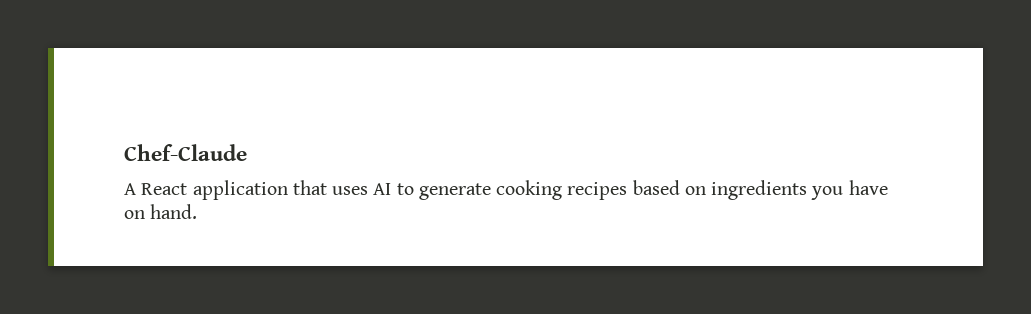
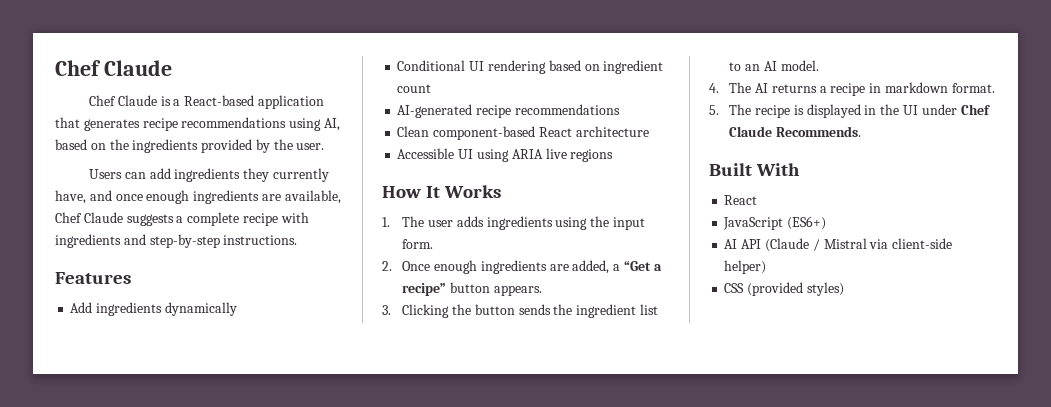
[124,144,247,161] [124,180,888,200] [124,204,198,219] Chef-Claude // A React application that uses AI to generate cooking recipes based on ingredients you have on hand. -> [55,60,172,76] [89,95,324,109] [55,117,340,131] [55,139,325,153] [89,168,329,182] [55,190,341,204] [55,212,309,226] [55,234,298,248] [55,272,131,284] [70,302,237,316] [397,60,664,74] [397,84,432,93] [397,104,620,118] [397,126,649,140] [397,148,614,162] [382,185,502,198] [382,216,645,230] [402,239,434,249] [382,260,662,274] [402,282,542,296] [382,304,658,318] [729,60,819,71] [709,82,995,96] [709,104,990,118] [729,126,862,137] [709,163,801,176] [724,195,758,205] [723,216,827,230] [724,238,953,252] [724,260,767,274] [724,282,844,296] Chef Claude // Chef Claude is a React-based application that generates recipe recommendations using AI, based on the ingredients provided by the user. // Users can add ingredients they currently have, and once enough ingredients are available, Chef Claude suggests a complete recipe with ingredients and step-by-step instructions. // Features // Add ingredients dynamically // Conditional UI rendering based on ingredient count // AI-generated recipe recommendations // Clean component-based React architecture // Accessible UI using ARIA live regions // How It Works // 1. The user adds ingredients using the input form. // 2. Once enough ingredients are added, a “Get a recipe” button appears. // 3. Clicking the button sends the ingredient list to an AI model. // 4. The AI returns a recipe in markdown format. // 5. The recipe is displayed in the UI under Chef Claude Recommends. // Built With // React // JavaScript (ES6+) // AI API (Claude / Mistral via client-side helper) // CSS (provided styles)

